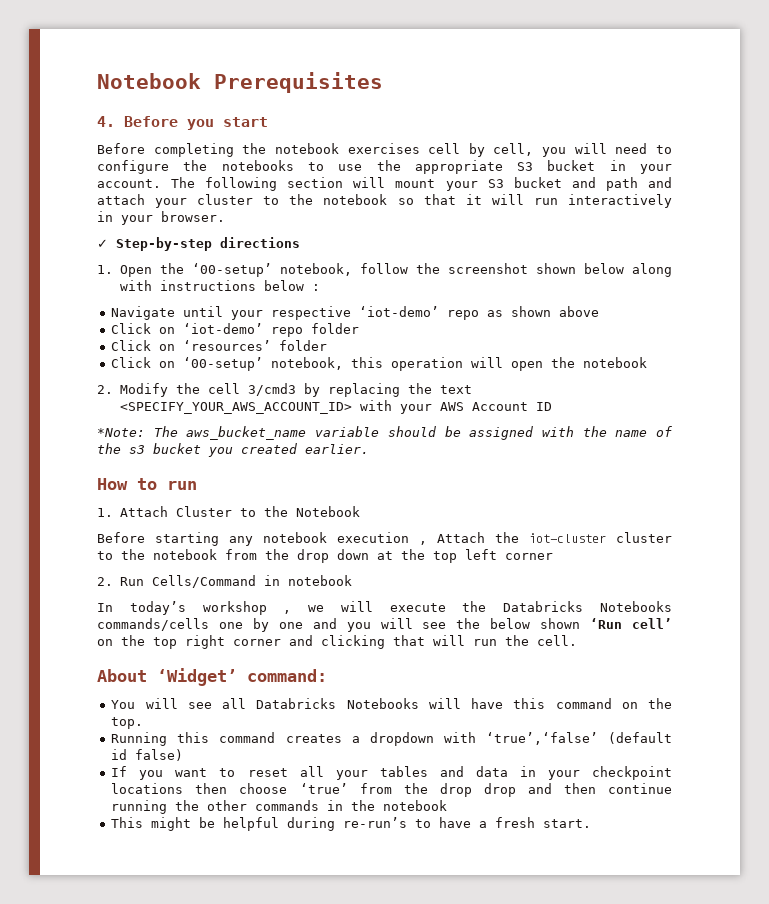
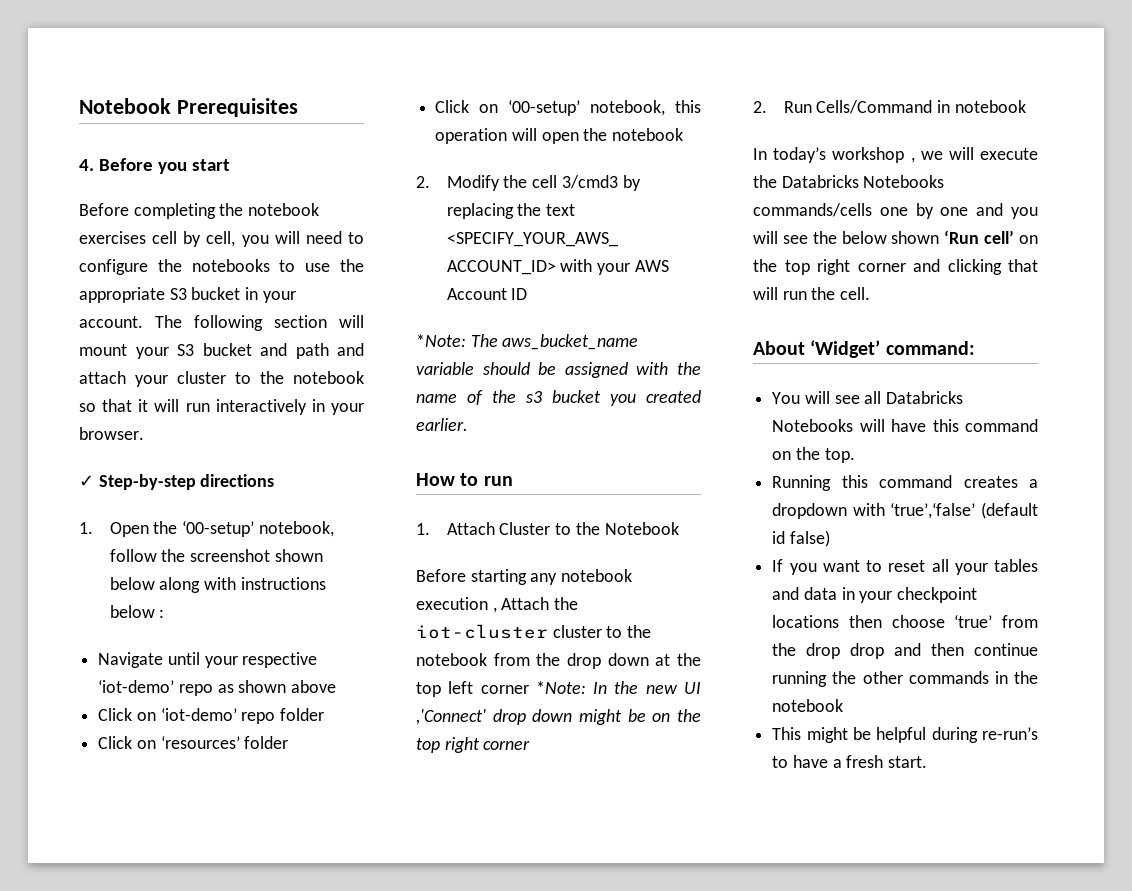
(553, 556) none -> [535,681,701,694] [416,709,701,725] [416,737,531,753] *Note: In the new UI ,'Connect' drop down might be on the top right corner

